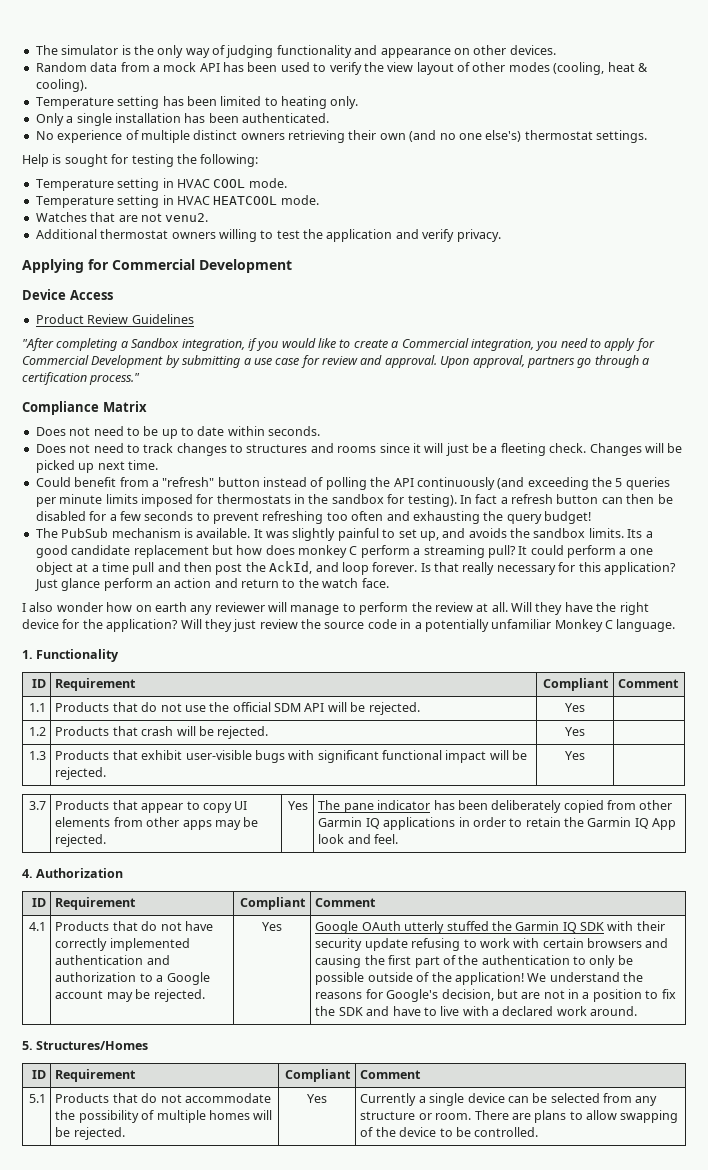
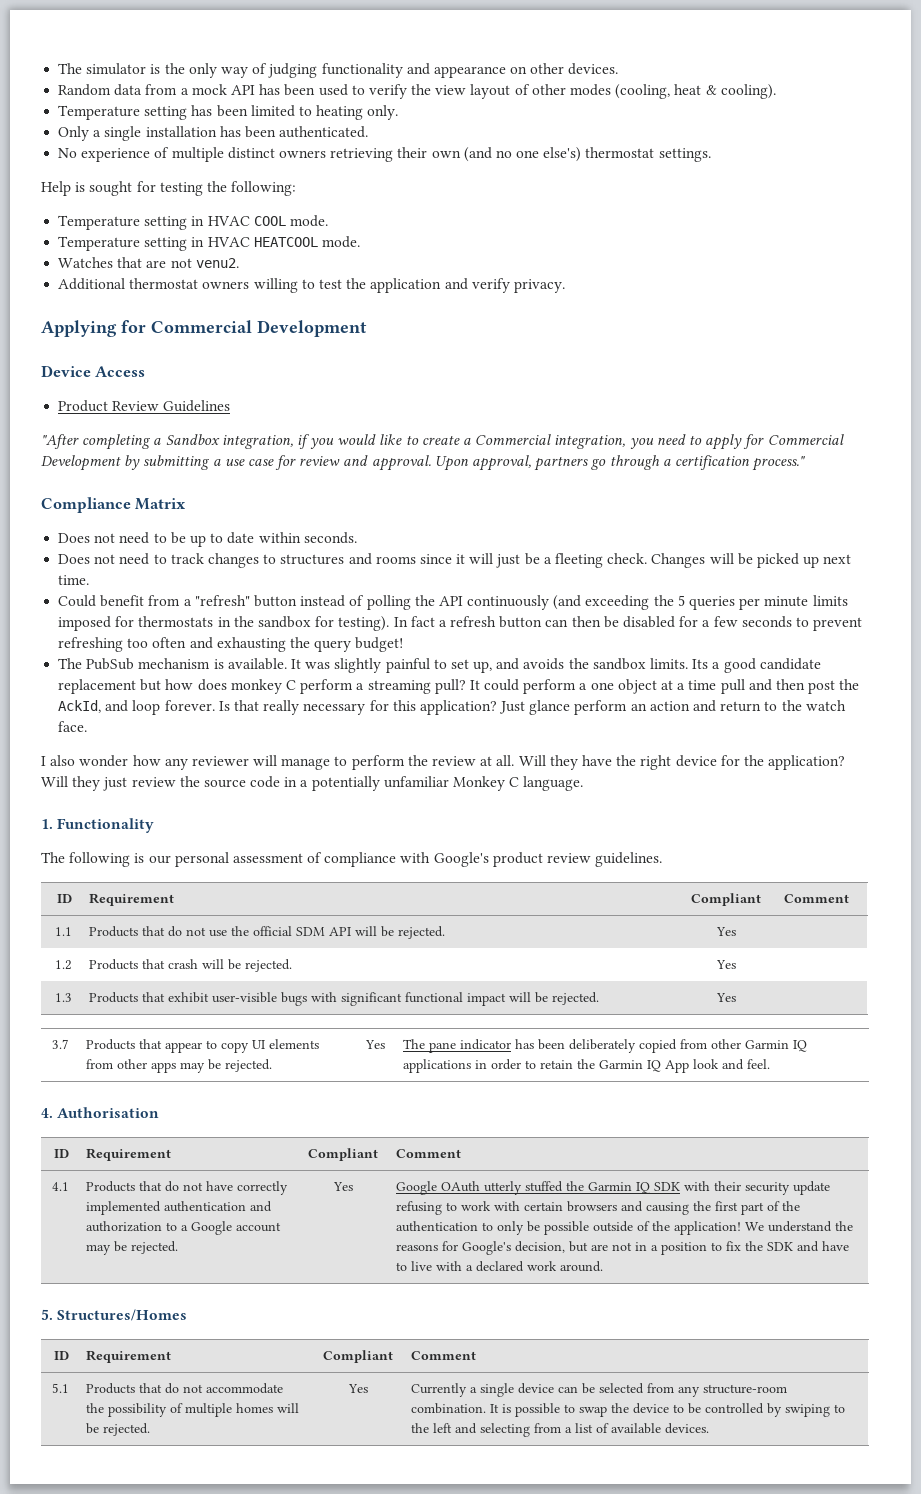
[135,602,187,612] on earth -> (161, 760) none
(120, 655) none -> [41,852,663,867] // The following is our personal assessment of compliance with Google's product review guidelines.
[36,868,124,878] Authorization -> [57,1107,160,1118] Authorisation
[360,1110,679,1123] [360,1127,539,1137] structure or room. There are plans to allow swapping of the device to be controlled. -> [703,1384,788,1394] [411,1403,846,1417] [411,1423,710,1437] structure-room combination. It is possible to swap the device to be controlled by swiping to the left and selecting from a list of available devices.

